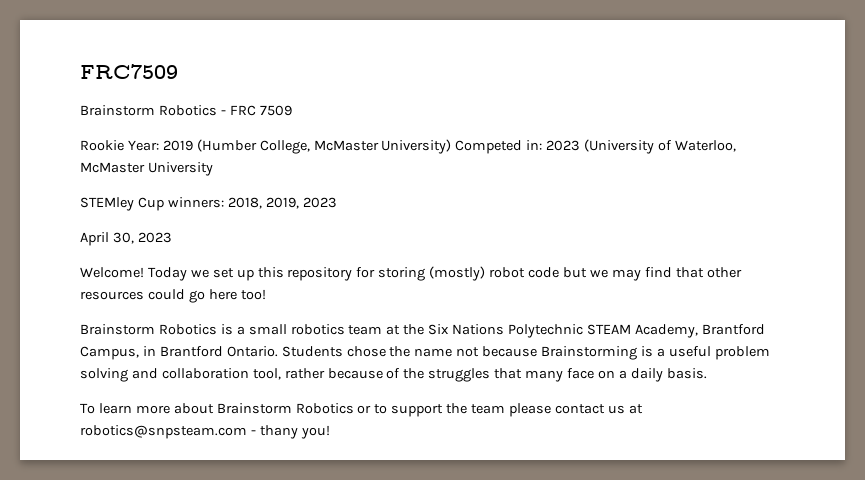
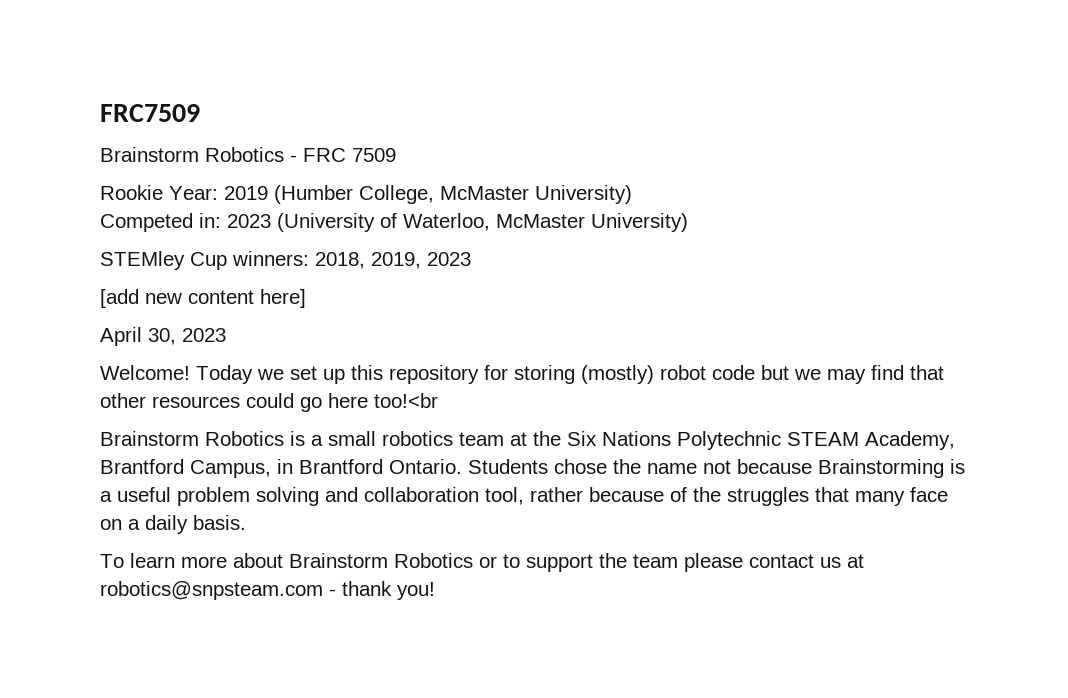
(452, 146) none -> (632, 194) //
[147,162,213,176] University -> [591,213,688,232] University)
(337, 202) none -> [100,289,306,308] // [add new content here]
[240,289,266,300] too! -> [374,393,438,408] too!<br
[259,425,298,439] thany -> [342,581,392,596] thank

